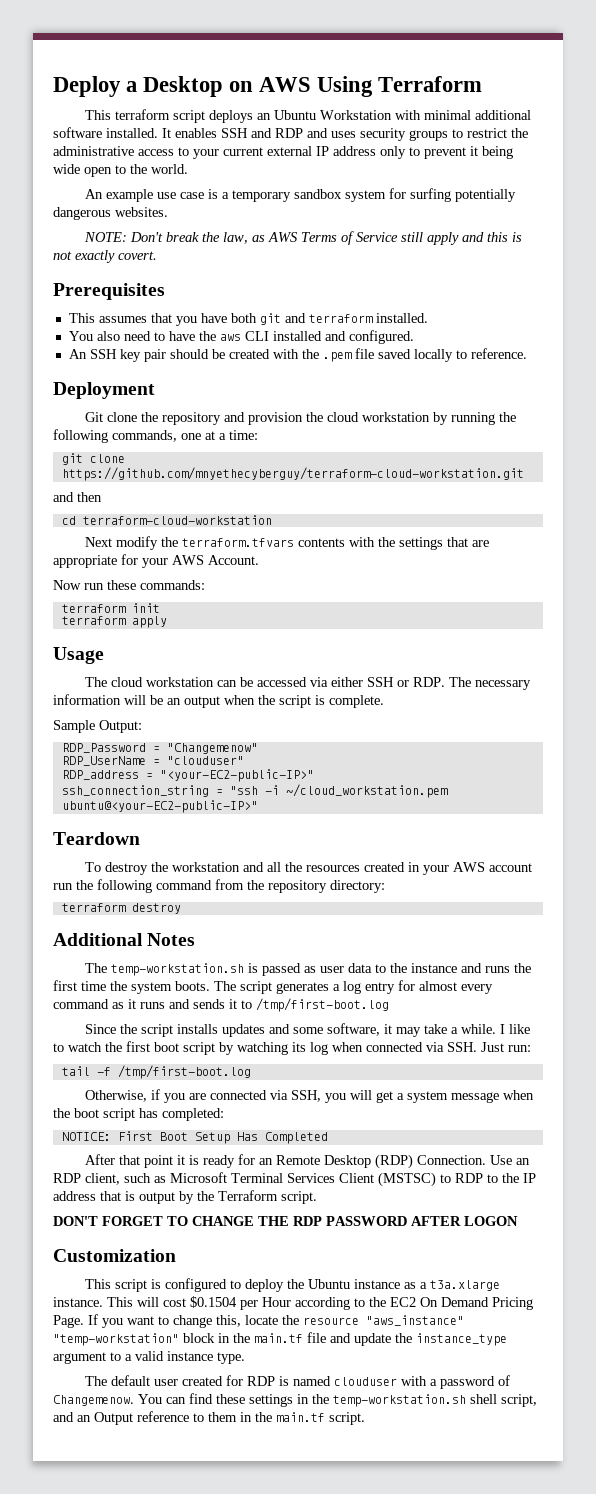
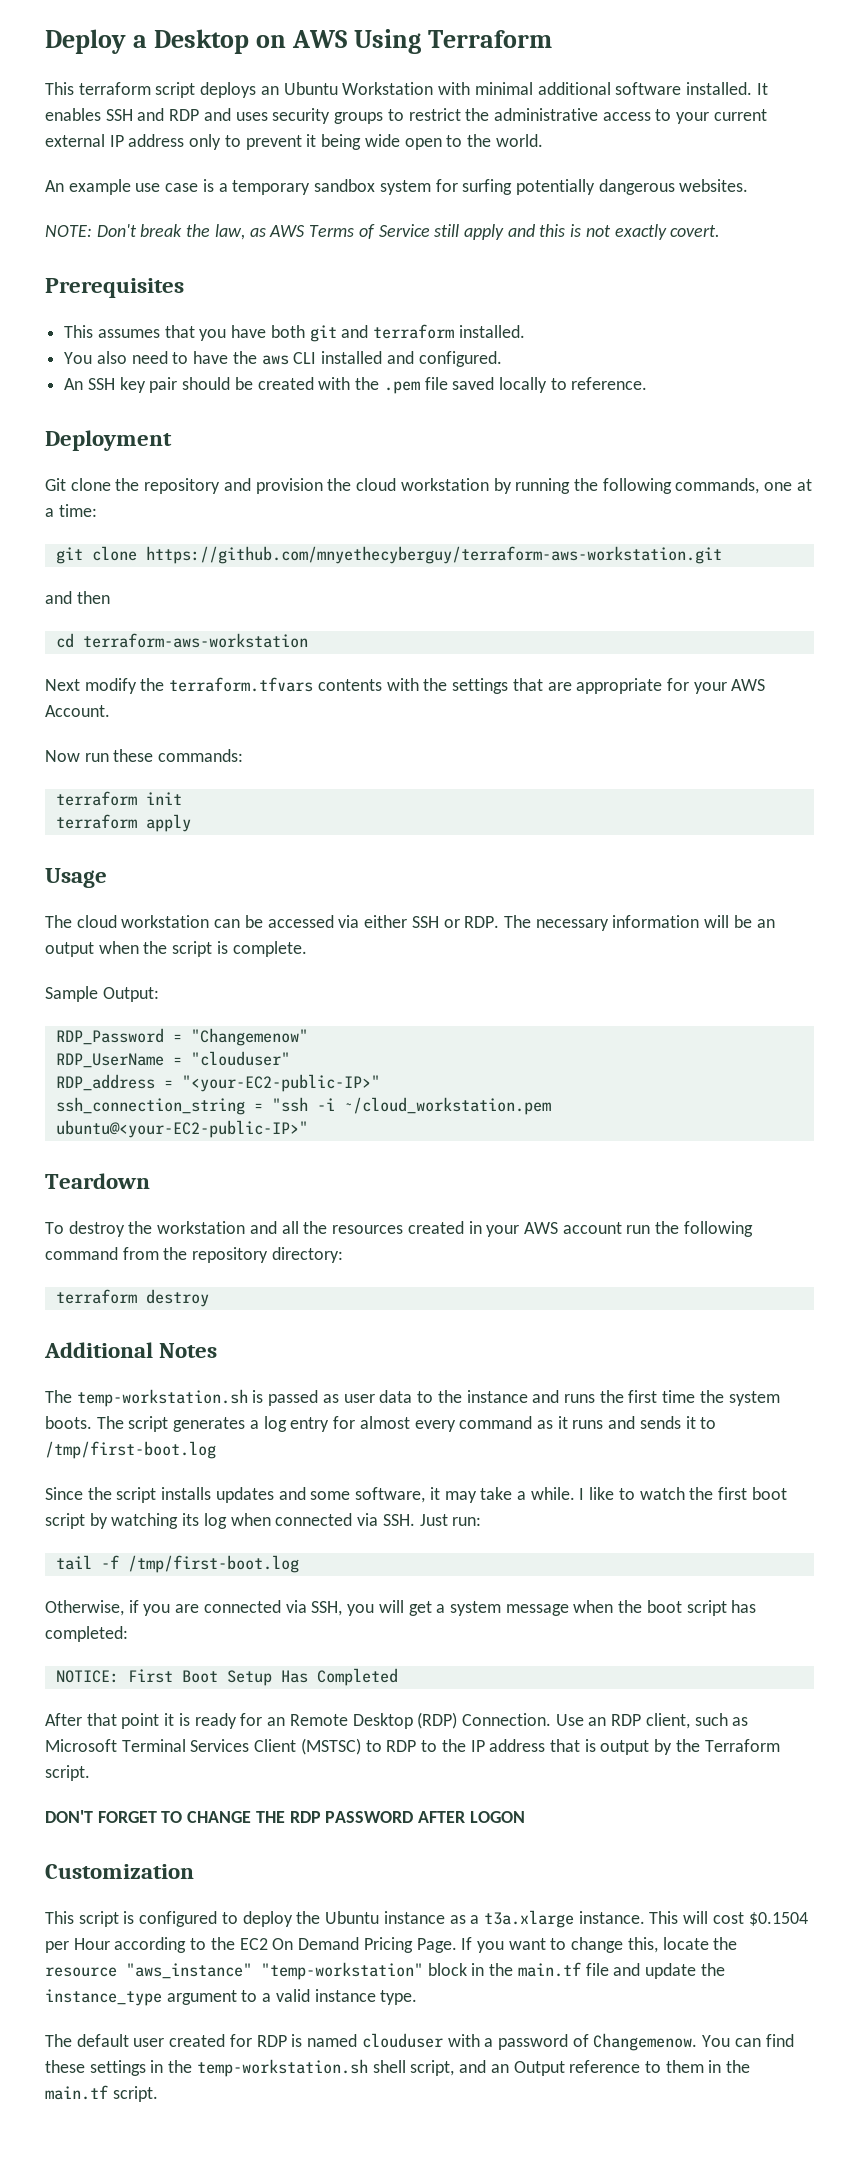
[61,467,524,481] https://github.com/mnyethecyberguy/terraform-cloud-workstation.git -> [145,546,722,564] https://github.com/mnyethecyberguy/terraform-aws-workstation.git
[82,515,272,525] terraform-cloud-workstation -> [82,633,308,648] terraform-aws-workstation

